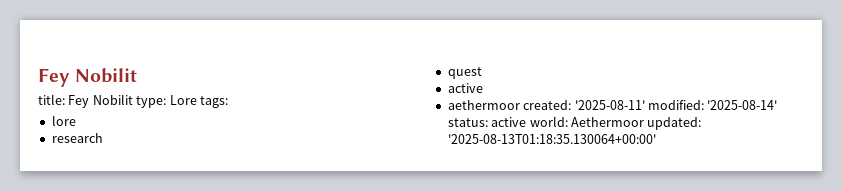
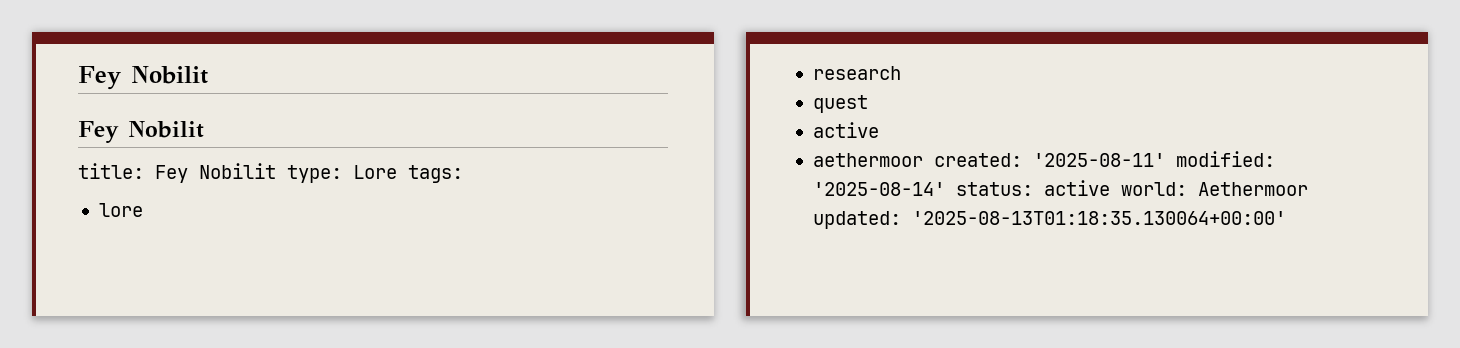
[38,68,138,87] Fey Nobilit -> [78,66,208,90] [78,121,204,143] Fey Nobilit // Fey Nobilit

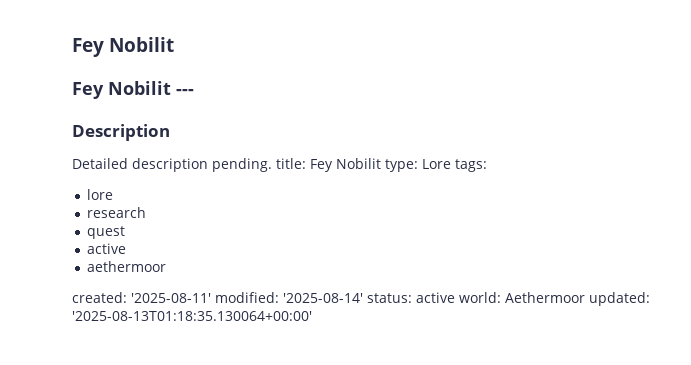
(204, 129) // -> [176,89,194,95] [72,124,170,141] [72,158,272,172] --- // Description // Detailed description pending.
(923, 160) none -> (167, 266) //

